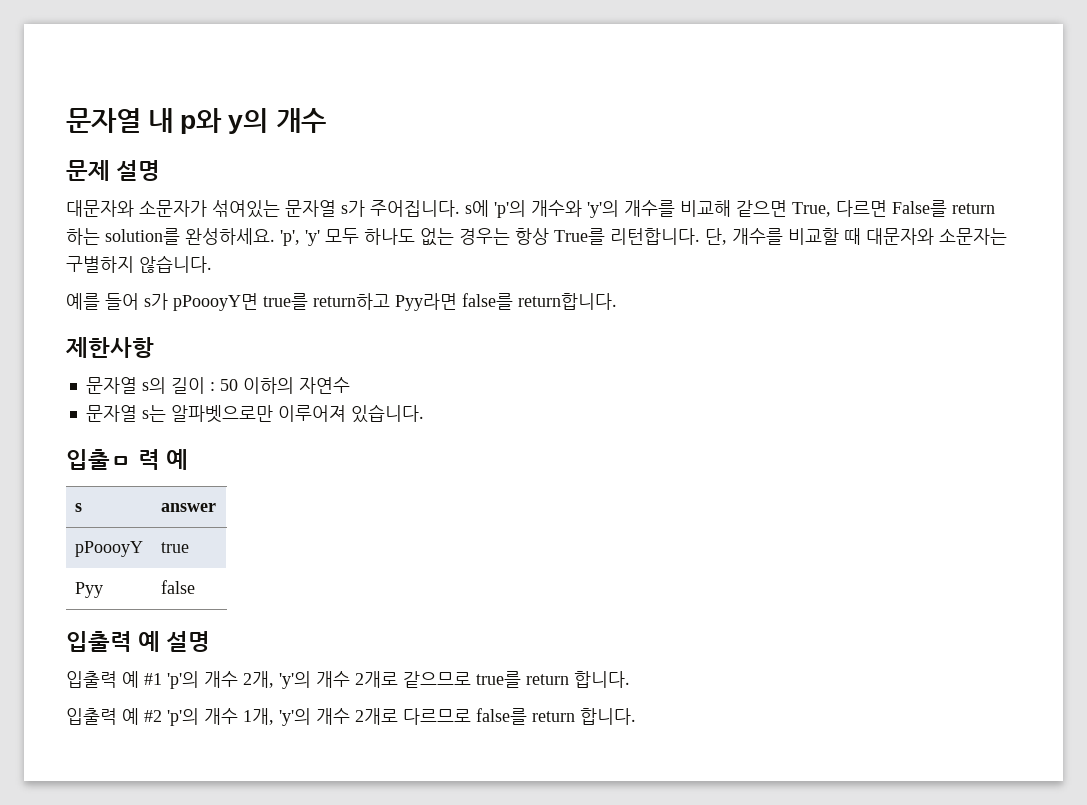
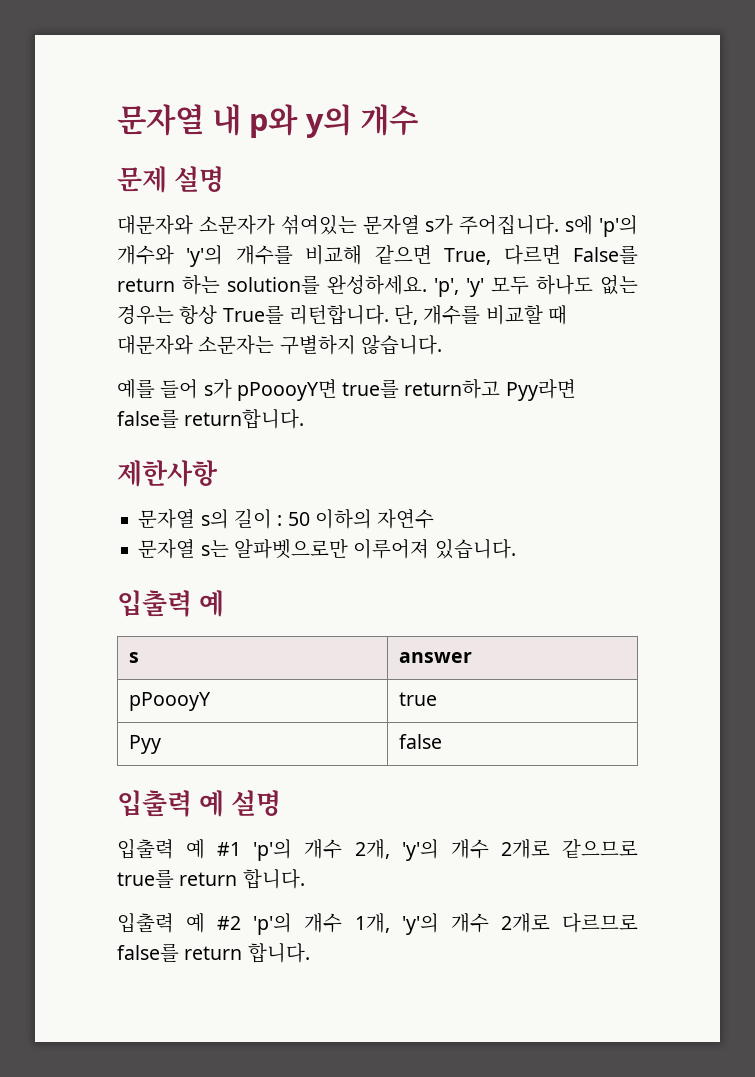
[66,449,161,470] 입출ㅁ 력 -> [117,590,192,617] 입출력

